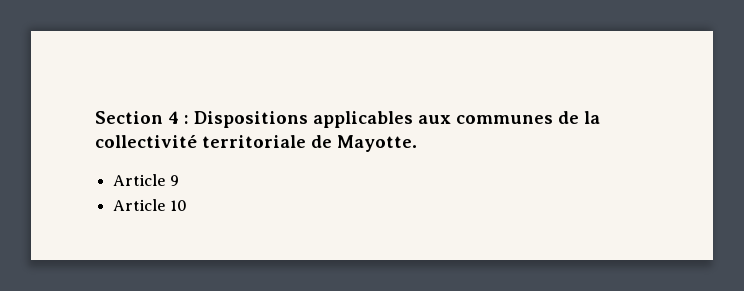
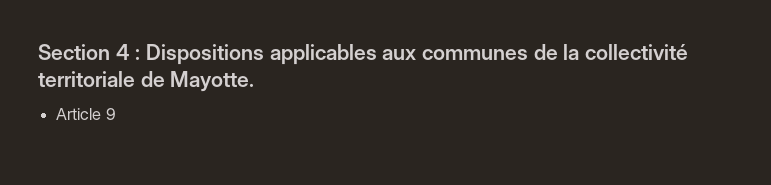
[112,199,187,211] // Article 10 -> (116, 114) none

